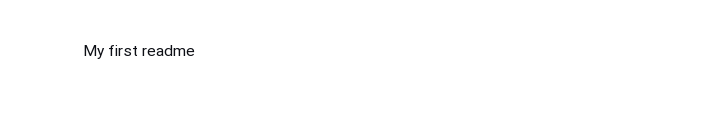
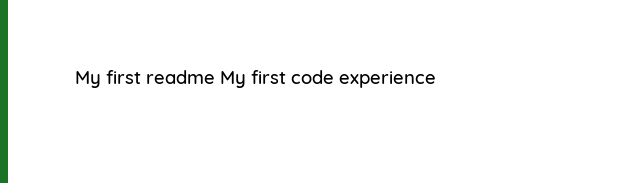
(196, 50) none -> [220,70,436,88] My first code experience

